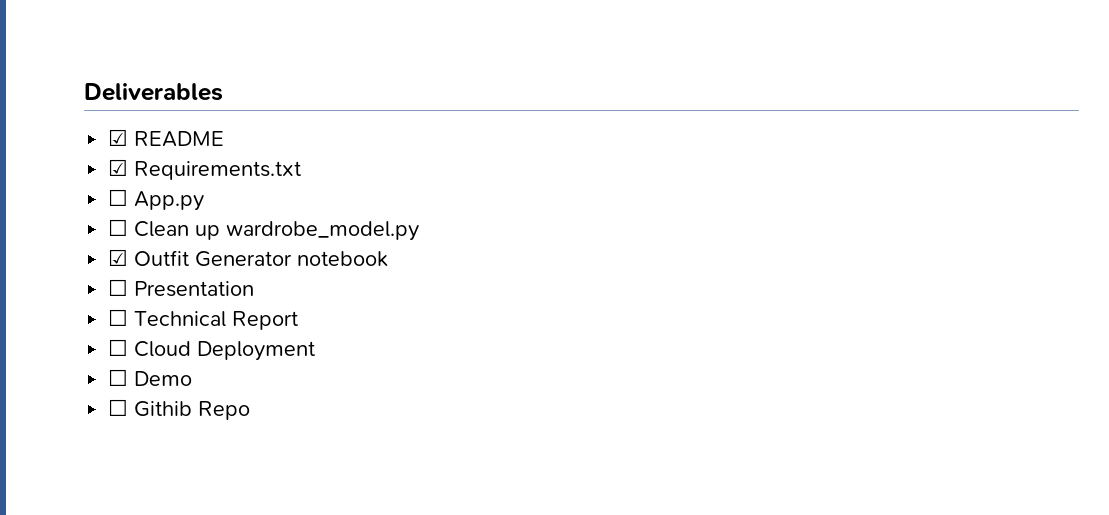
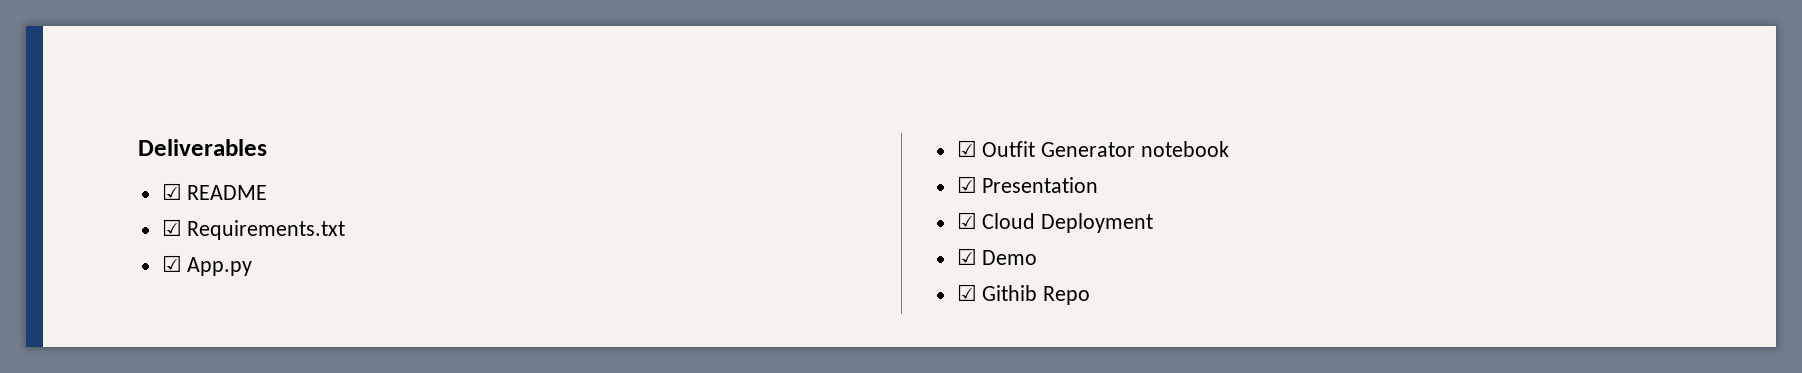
[108,189,129,206] ☐ -> [161,255,182,272] ☑
[108,219,420,241] // ☐ Clean up wardrobe_model.py -> (253, 266) none
[108,279,129,296] ☐ -> [956,176,977,193] ☑
[108,309,299,330] [108,339,129,356] ☐ Technical Report // ☐ -> [956,212,977,229] ☑
[108,369,129,386] ☐ -> [956,248,977,265] ☑
[108,399,129,416] ☐ -> [956,284,977,301] ☑

